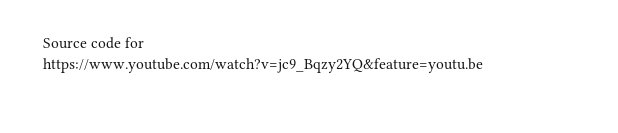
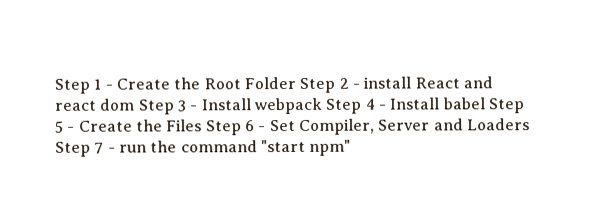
[43,37,145,49] [43,58,483,73] Source code for https://www.youtube.com/watch?v=jc9_Bqzy2YQ&feature=youtu.be -> [54,76,493,94] [54,97,525,115] [55,118,530,136] [55,139,352,157] Step 1 - Create the Root Folder Step 2 - install React and react dom Step 3 - Install webpack Step 4 - Install babel Step 5 - Create the Files Step 6 - Set Compiler, Server and Loaders Step 7 - run the command "start npm"

